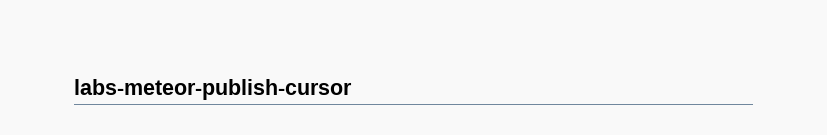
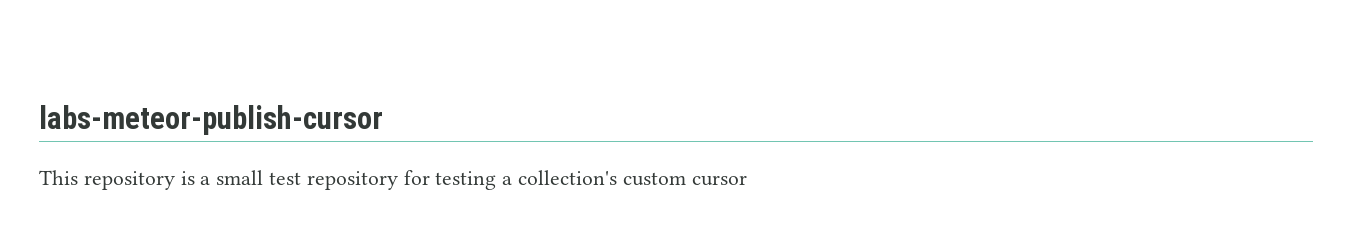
(352, 89) none -> [39,170,747,190] // This repository is a small test repository for testing a collection's custom cursor

